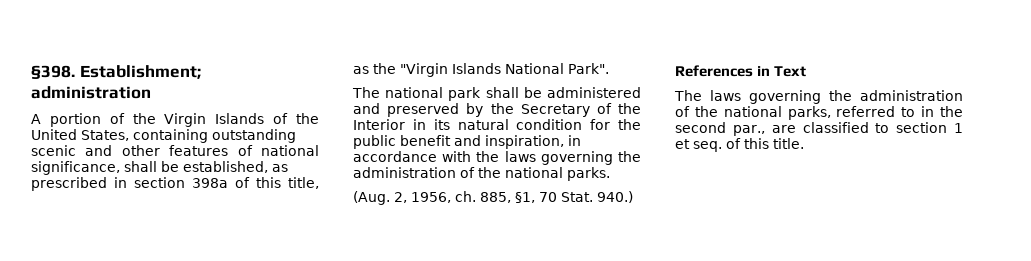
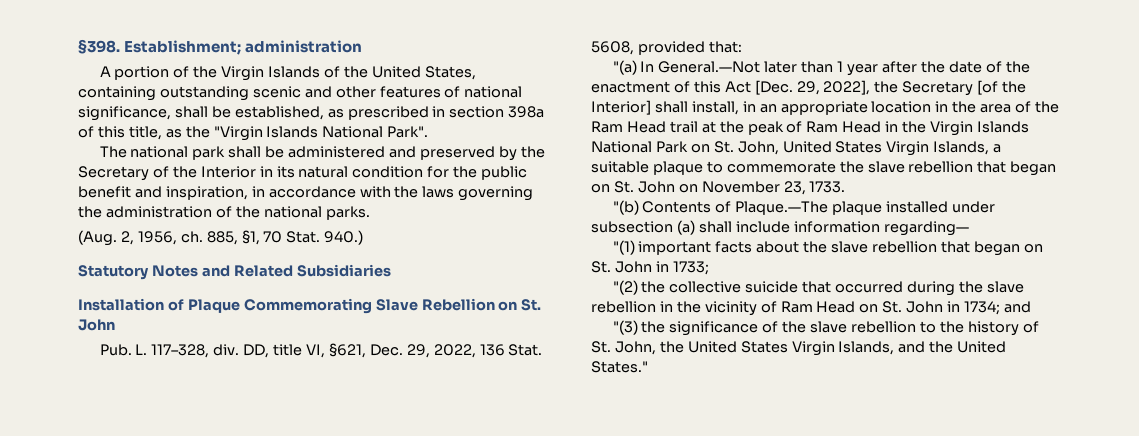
[675,65,807,77] [674,90,963,104] [675,106,963,120] [675,122,963,136] [675,138,804,152] References in Text // The laws governing the administration of the national parks, referred to in the second par., are classified to section 1 et seq. of this title. -> [78,264,391,280] [78,298,542,314] [78,319,115,331] [99,343,543,358] [591,41,742,55] [612,60,1030,76] [591,80,1027,96] [591,100,1060,115] [591,121,1029,136] [591,141,1002,156] [591,161,1057,176] [591,181,846,195] [612,200,995,215] [591,220,969,236] [612,240,1043,256] [591,261,709,275] [612,280,1024,296] [591,301,1031,316] [612,320,1039,336] [591,341,1007,356] [591,361,648,373] Statutory Notes and Related Subsidiaries // Installation of Plaque Commemorating Slave Rebellion on St. John // Pub. L. 117–328, div. DD, title VI, §621, Dec. 29, 2022, 136 Stat. 5608, provided that: // "(a) In General.—Not later than 1 year after the date of the enactment of this Act [Dec. 29, 2022], the Secretary [of the Interior] shall install, in an appropriate location in the area of the Ram Head trail at the peak of Ram Head in the Virgin Islands National Park on St. John, United States Virgin Islands, a suitable plaque to commemorate the slave rebellion that began on St. John on November 23, 1733. // "(b) Contents of Plaque.—The plaque installed under subsection (a) shall include information regarding— // "(1) important facts about the slave rebellion that began on St. John in 1733; // "(2) the collective suicide that occurred during the slave rebellion in the vicinity of Ram Head on St. John in 1734; and // "(3) the significance of the slave rebellion to the history of St. John, the United States Virgin Islands, and the United States."

